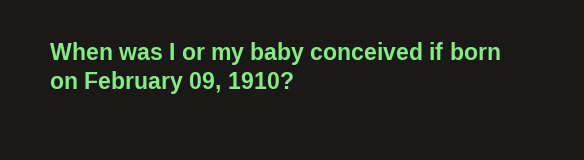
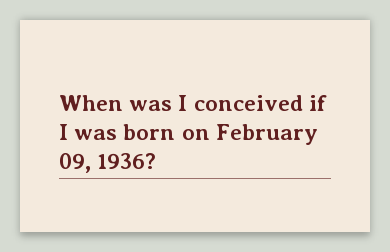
[181,42,444,65] or my baby conceived if -> [193,95,327,111] [59,124,118,140] conceived if I was
[227,72,294,89] 1910? -> [97,153,157,169] 1936?

